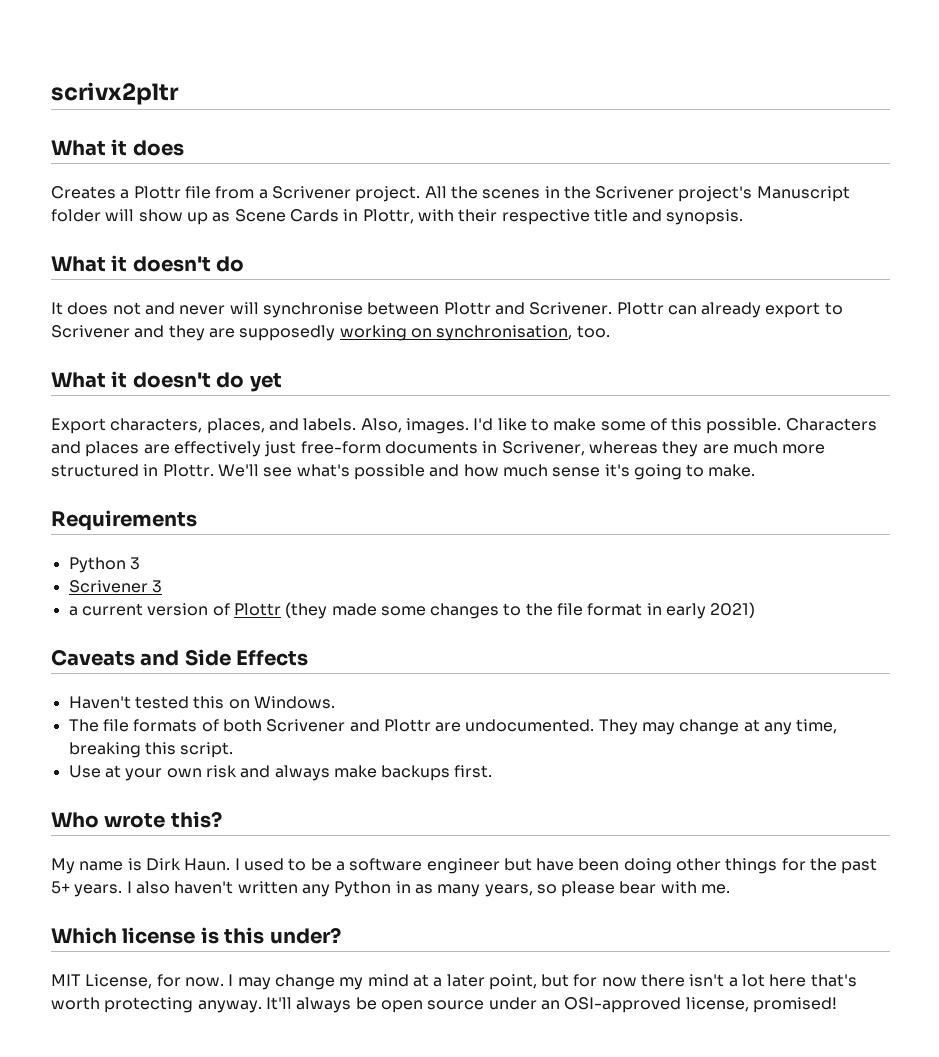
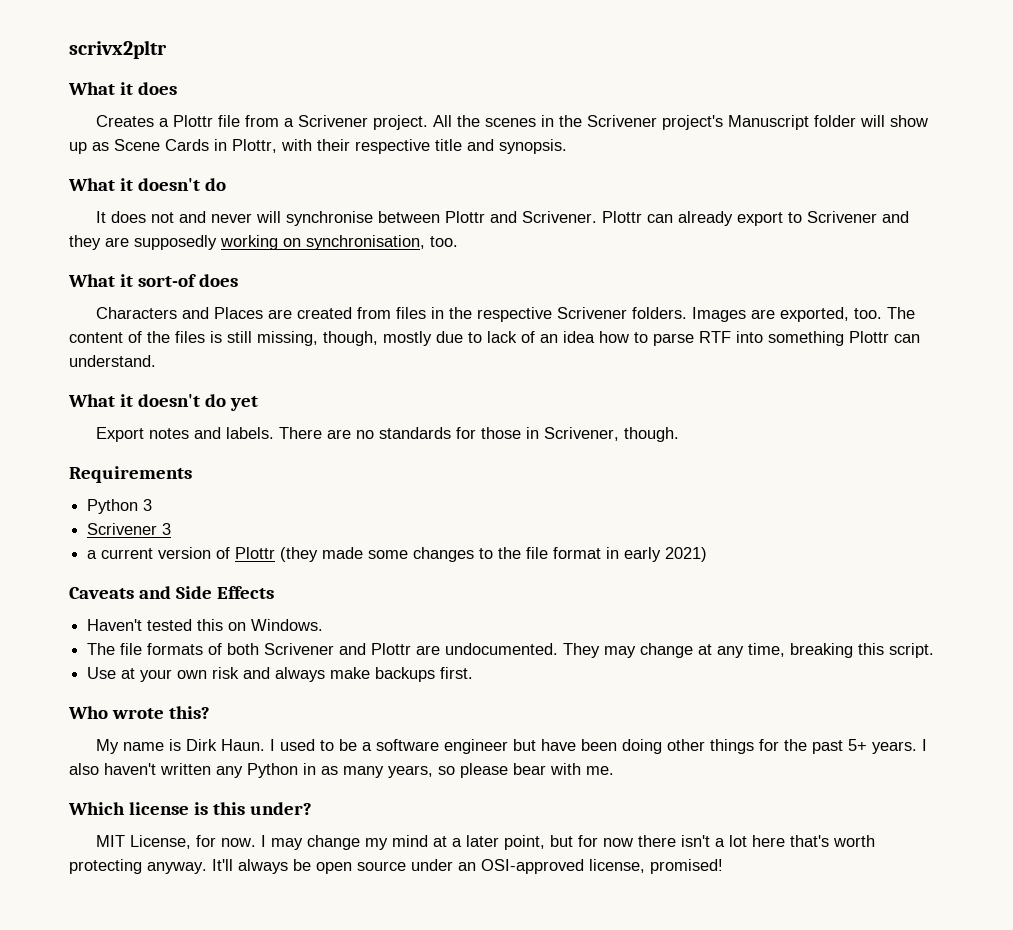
(610, 331) none -> [68,274,238,287] [95,307,915,322] [69,331,920,346] [69,355,156,367] // What it sort-of does // Characters and Places are created from files in the respective Scrivener folders. Images are exported, too. The content of the files is still missing, though, mostly due to lack of an idea how to parse RTF into something Plottr can understand.
[110,418,877,434] [51,441,826,457] [51,464,756,480] characters, places, and labels. Also, images. I'd like to make some of this possible. Characters and places are effectively just free-form documents in Scrivener, whereas they are much more structured in Plottr. We'll see what's possible and how much sense it's going to make. -> [148,427,679,442] notes and labels. There are no standards for those in Scrivener, though.

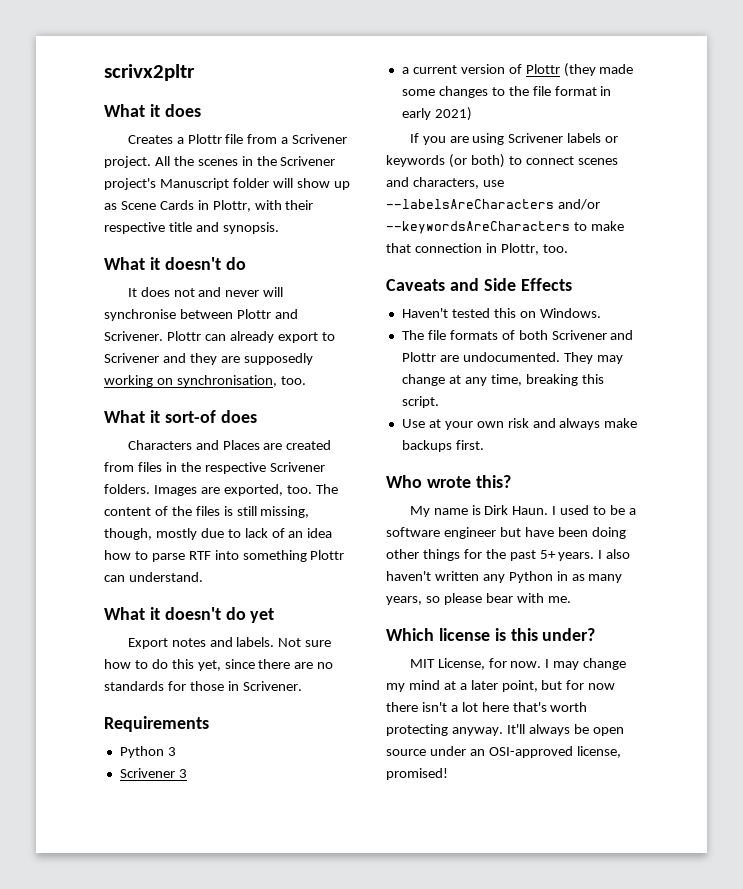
[278,427,322,439] There -> [278,638,332,647] [104,659,291,671] Not sure how to do this yet, since there
[543,427,679,442] Scrivener, though. -> [242,681,302,691] Scrivener.
(708, 554) none -> [409,133,619,145] [386,154,618,168] [386,177,504,189] [386,199,600,210] [386,221,624,234] [386,243,568,255] // If you are using Scrivener labels or keywords (or both) to connect scenes and characters, use --labelsAreCharacters and/or --keywordsAreCharacters to make that connection in Plottr, too.

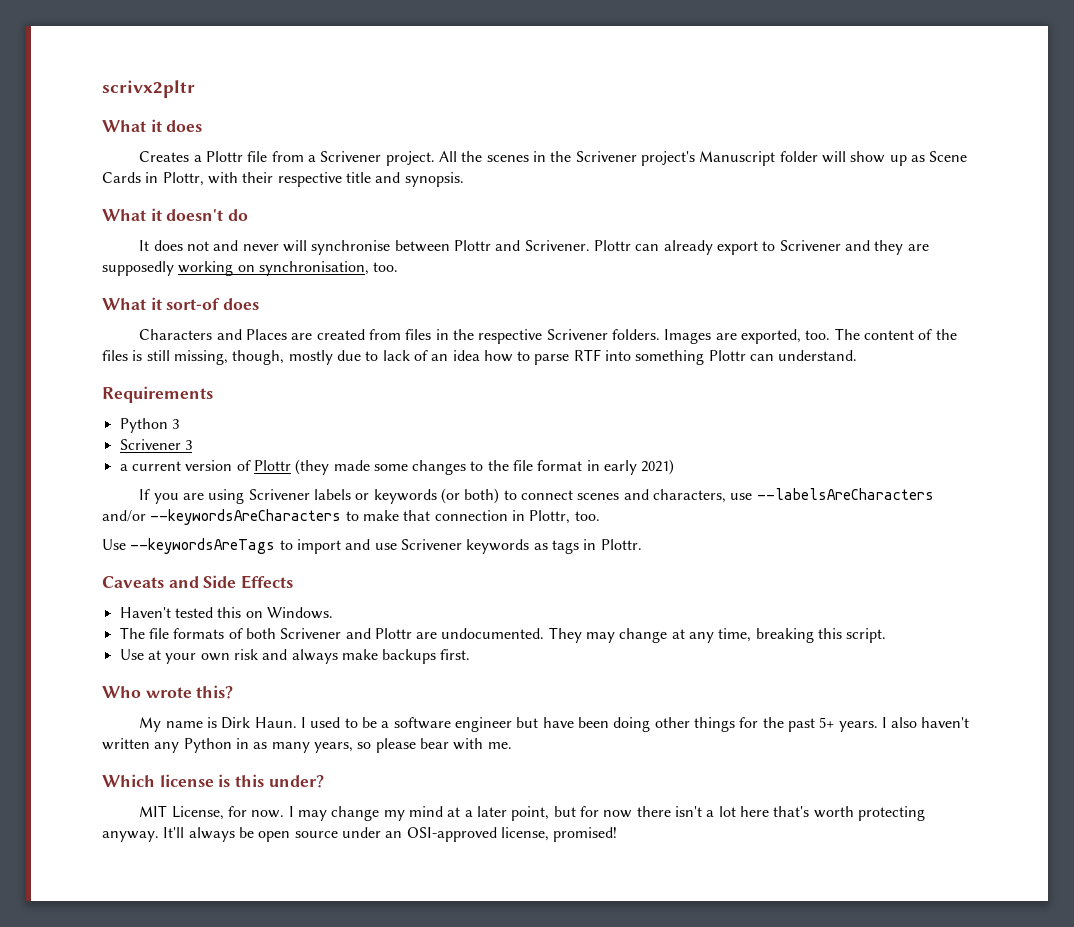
[104,607,275,623] [127,637,332,649] [104,659,334,671] [104,681,302,691] // What it doesn't do yet // Export notes and labels. Not sure how to do this yet, since there are no standards for those in Scrivener. -> (858, 355) none
(568, 248) none -> [102,538,642,554] // Use --keywordsAreTags to import and use Scrivener keywords as tags in Plottr.

